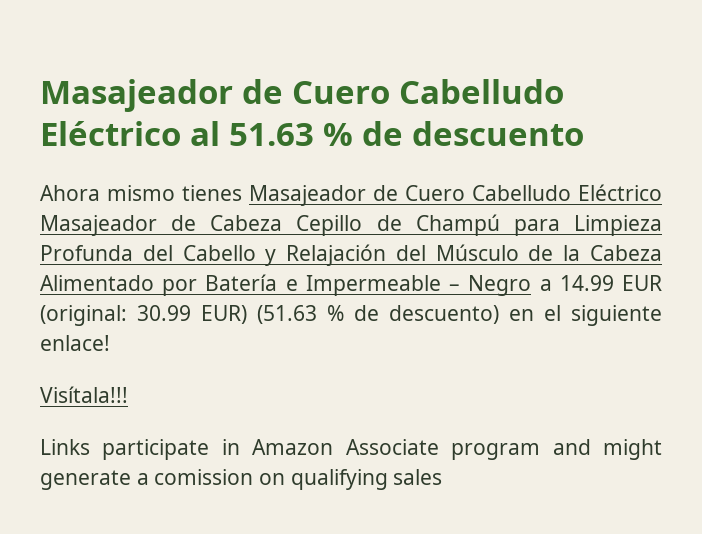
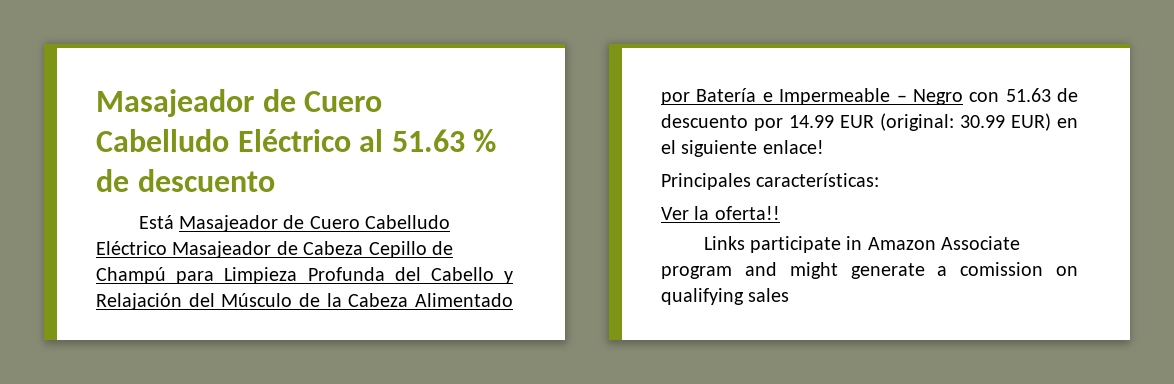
[40,185,242,201] Ahora mismo tienes -> [138,215,174,229] Está
[539,279,552,291] a -> [969,88,1078,102] [661,114,783,131] con 51.63 de descuento por
[257,305,499,324] (51.63 % de descuento) -> (1051, 122) none
[40,386,128,403] Visítala!!! -> [661,173,880,190] [661,206,780,220] Principales características: // Ver la oferta!!

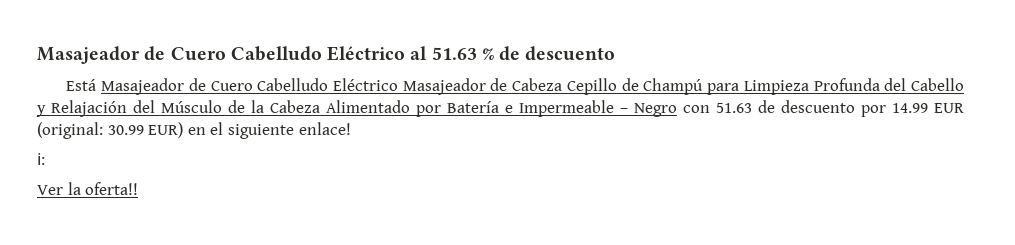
[661,173,880,190] Principales características: -> [37,153,45,165] ℹ:
[703,236,1021,253] [661,262,1078,279] [661,288,790,305] // Links participate in Amazon Associate program and might generate a comission on qualifying sales -> (139, 188) none

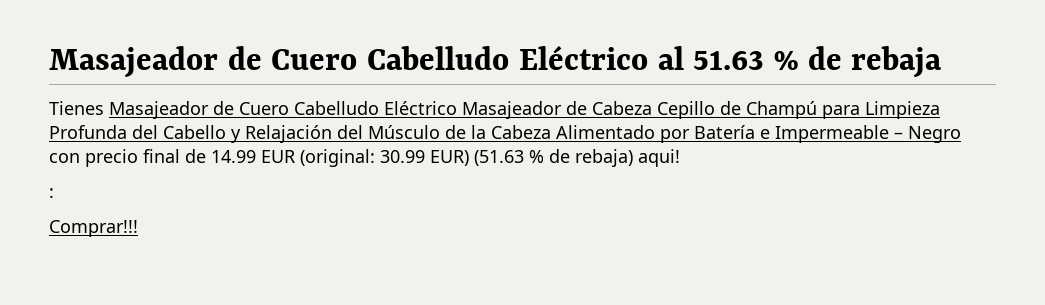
[525,46,616,61] [66,79,97,91] descuento // Está -> [851,46,942,78] [49,101,104,115] rebaja // Tienes
[716,100,886,117] 51.63 de descuento por -> [85,149,206,167] precio final de
[187,122,351,139] [37,153,45,165] [37,182,139,195] en el siguiente enlace! // ℹ: // Ver la oferta!! -> [474,149,680,167] [49,188,54,198] [49,220,138,237] (51.63 % de rebaja) aqui! // : // Comprar!!!

